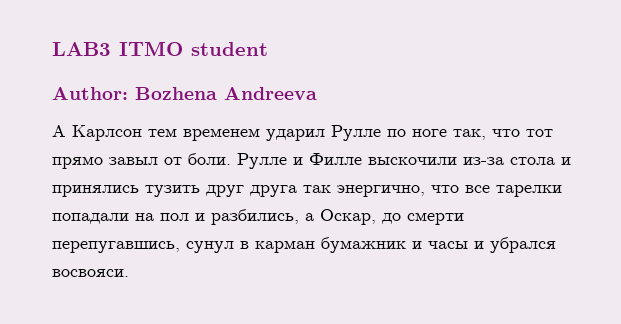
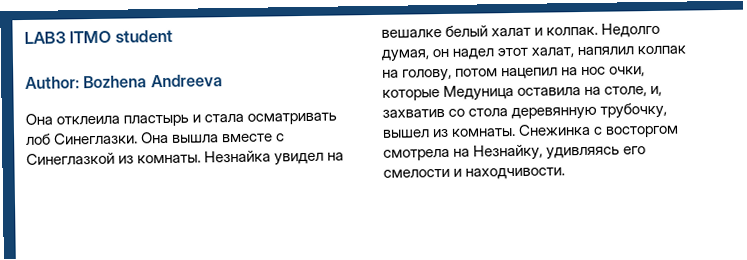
[52,125,553,141] [52,153,571,169] [52,185,562,197] [52,209,464,225] [52,237,556,253] [52,269,129,277] А Карлсон тем временем ударил Рулле по ноге так, что тот прямо завыл от боли. Рулле и Филле выскочили из-за стола и принялись тузить друг друга так энергично, что все тарелки попадали на пол и разбились, а Оскар, до смерти перепугавшись, сунул в карман бумажник и часы и убрался восвояси. -> [25,112,338,127] [26,131,286,145] [26,150,345,166] [381,22,661,38] [381,45,687,62] [382,66,646,82] [382,84,663,101] [382,102,668,121] [382,123,680,138] [383,144,647,161] [383,167,566,180] Она отклеила пластырь и стала осматривать лоб Синеглазки. Она вышла вместе с Синеглазкой из комнаты. Незнайка увидел на вешалке белый халат и колпак. Недолго думая, он надел этот халат, напялил колпак на голову, потом нацепил на нос очки, которые Медуница оставила на столе, и, захватив со стола деревянную трубочку, вышел из комнаты. Снежинка с восторгом смотрела на Незнайку, удивляясь его смелости и находчивости.

